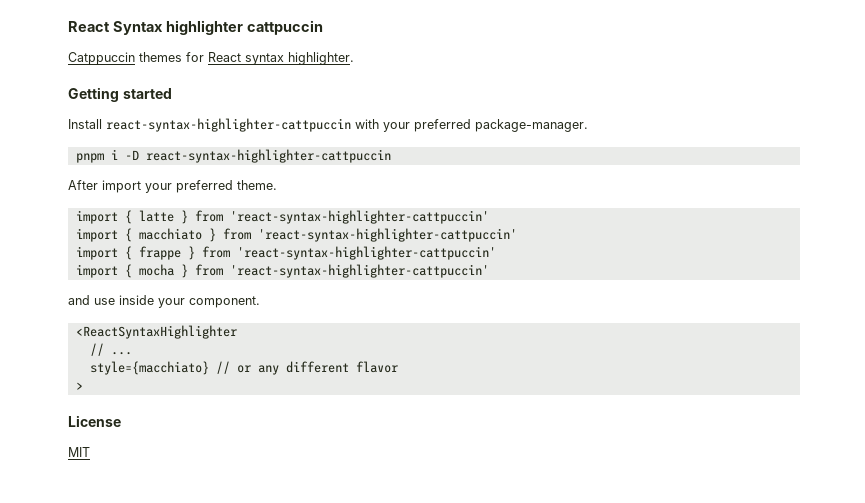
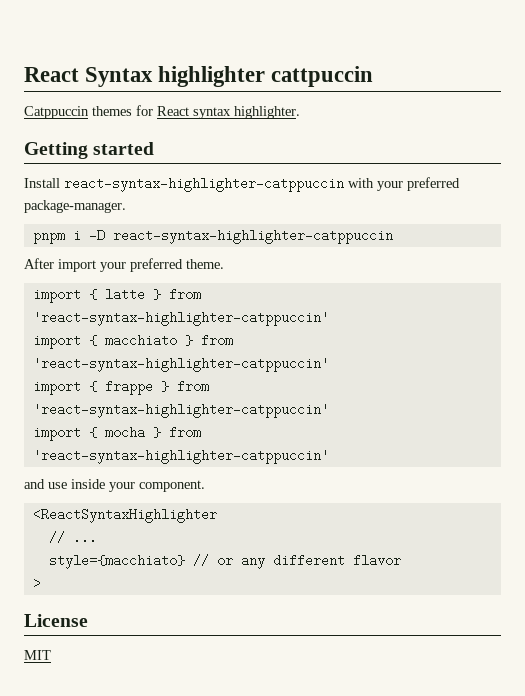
[106,118,351,132] react-syntax-highlighter-cattpuccin -> [64,177,344,192] react-syntax-highlighter-catppuccin
[145,149,391,163] react-syntax-highlighter-cattpuccin -> [112,229,393,244] react-syntax-highlighter-catppuccin
[229,210,489,224] 'react-syntax-highlighter-cattpuccin' -> [32,311,329,326] 'react-syntax-highlighter-catppuccin'
[257,228,517,242] 'react-syntax-highlighter-cattpuccin' -> [32,357,329,372] 'react-syntax-highlighter-catppuccin'
[236,246,496,260] 'react-syntax-highlighter-cattpuccin' -> [32,403,329,418] 'react-syntax-highlighter-catppuccin'
[229,264,489,278] 'react-syntax-highlighter-cattpuccin' -> [32,449,329,464] 'react-syntax-highlighter-catppuccin'

